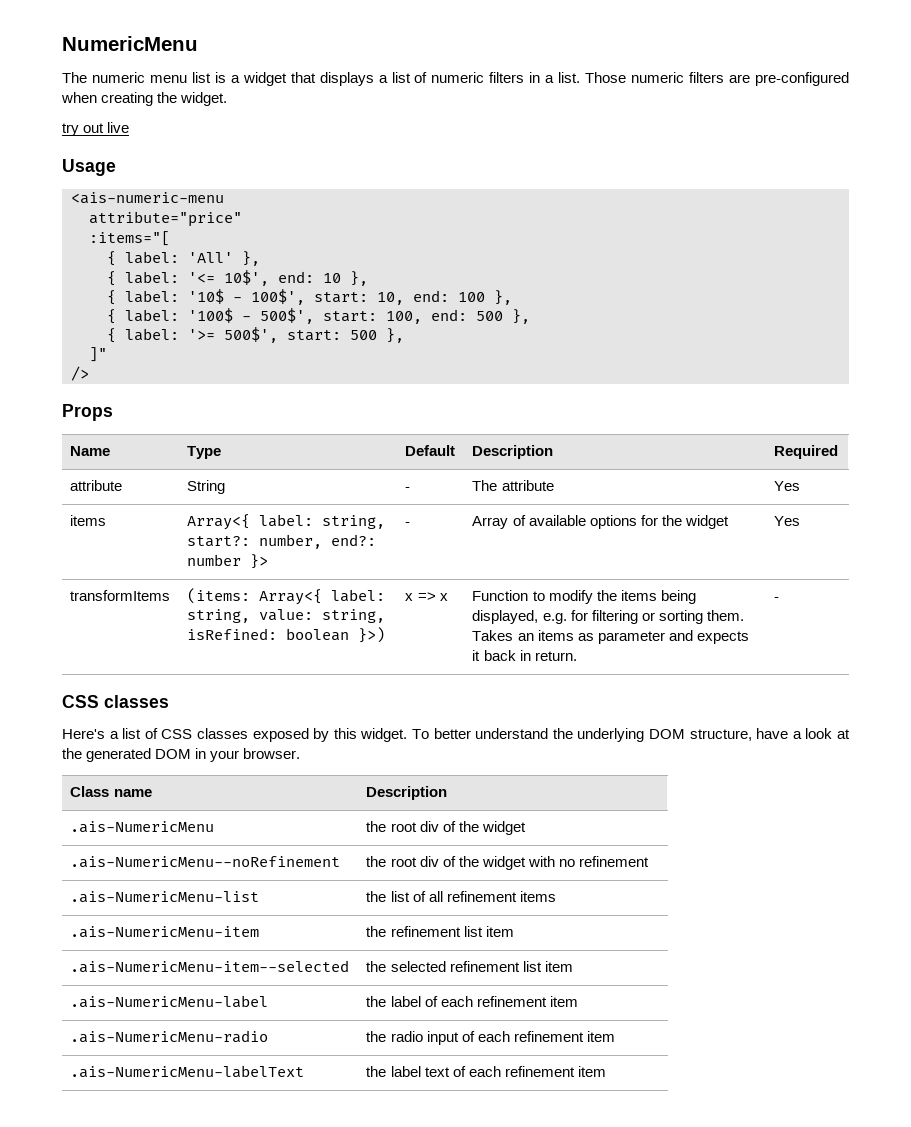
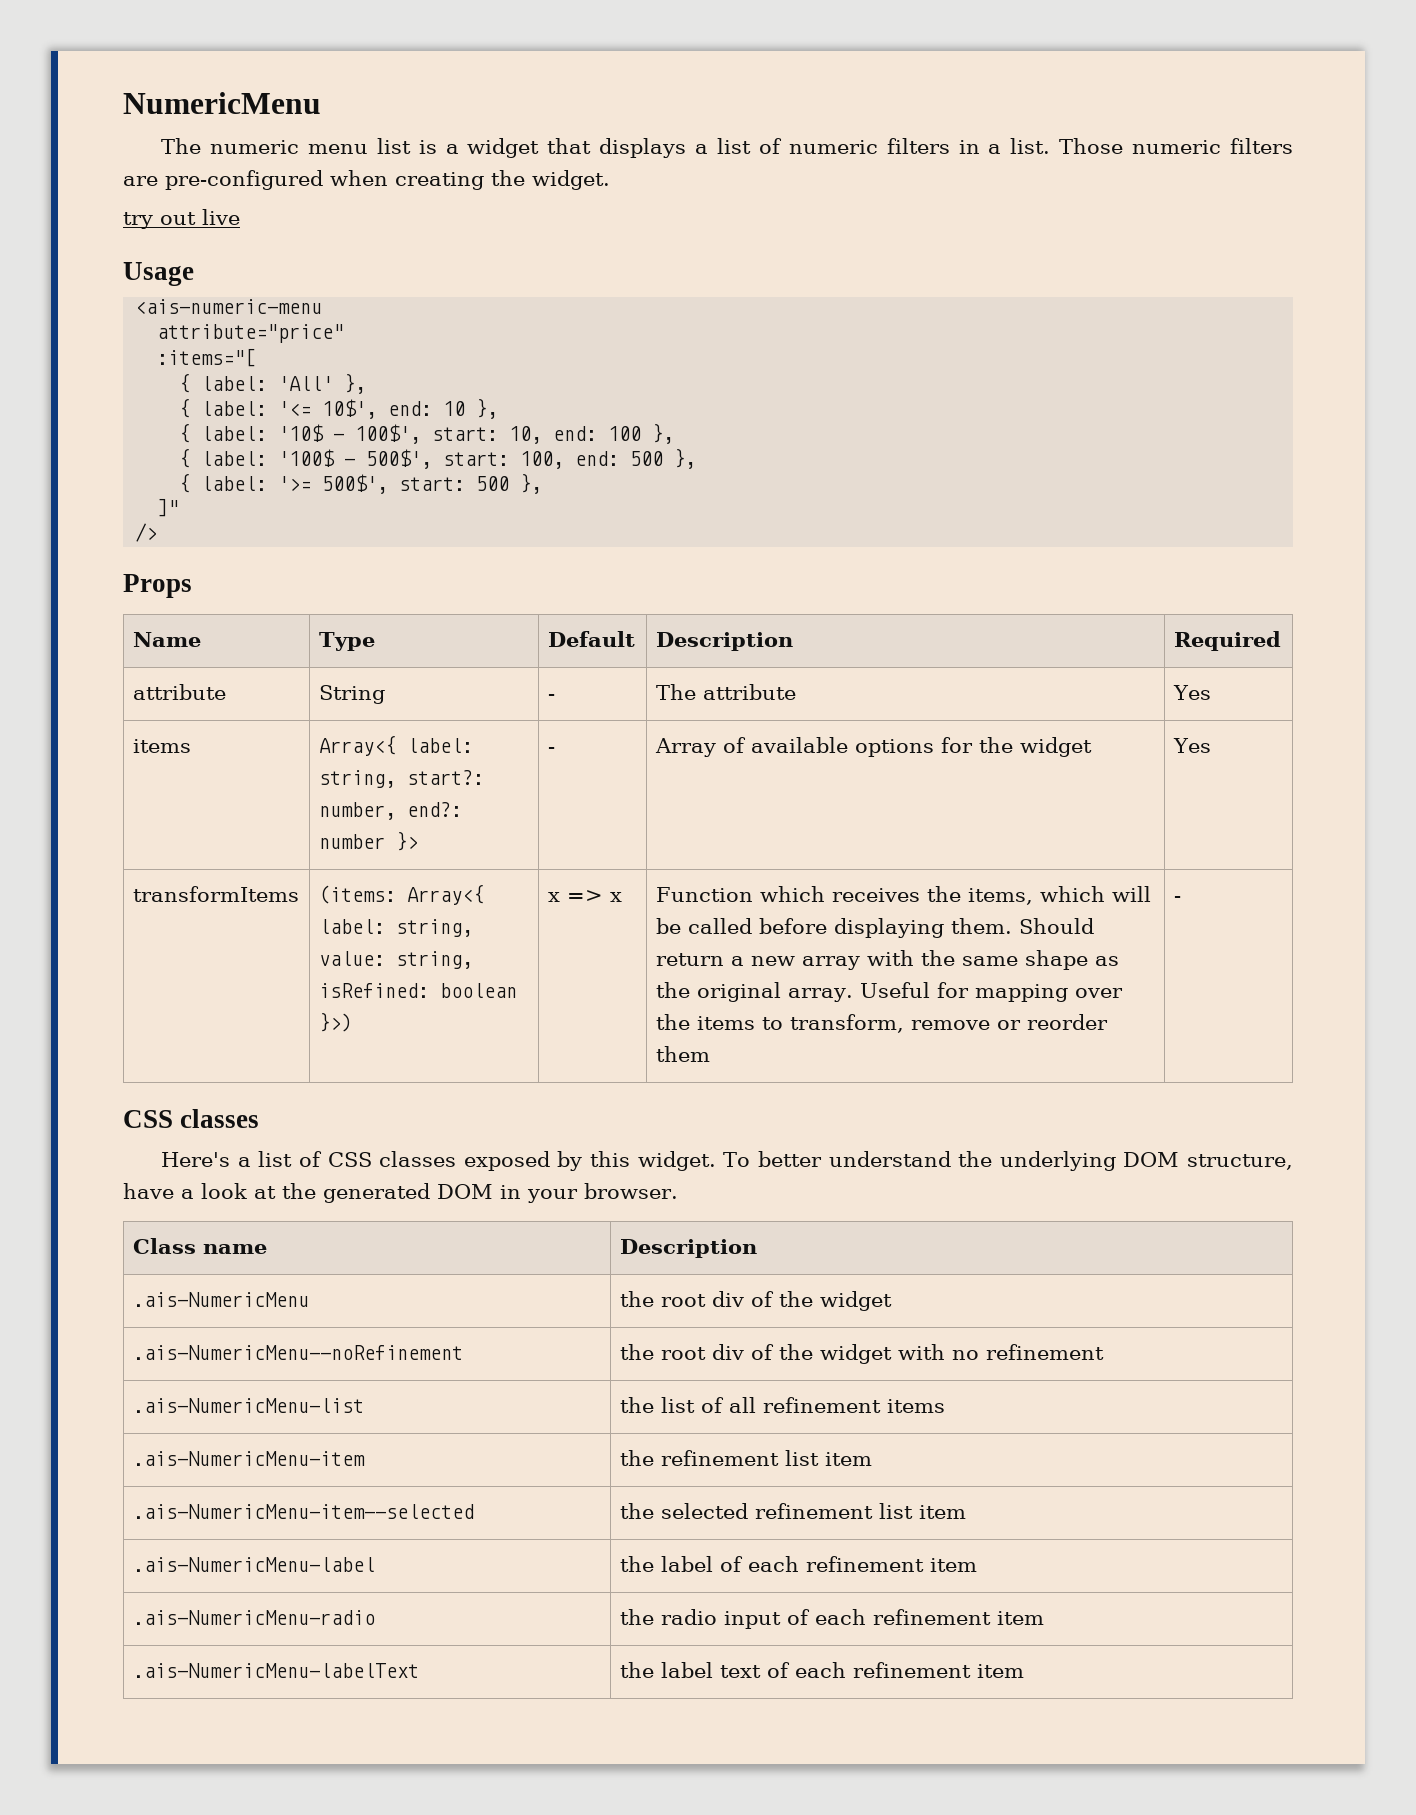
[532,590,696,604] [472,610,744,624] [472,630,749,644] [472,650,577,661] to modify the items being displayed, e.g. for filtering or sorting them. Takes an items as parameter and expects it back in return. -> [759,886,1151,905] [655,918,1094,938] [655,950,1119,970] [655,982,1123,1002] [655,1014,1108,1033] [655,1046,710,1062] which receives the items, which will be called before displaying them. Should return a new array with the same shape as the original array. Useful for mapping over the items to transform, remove or reorder them

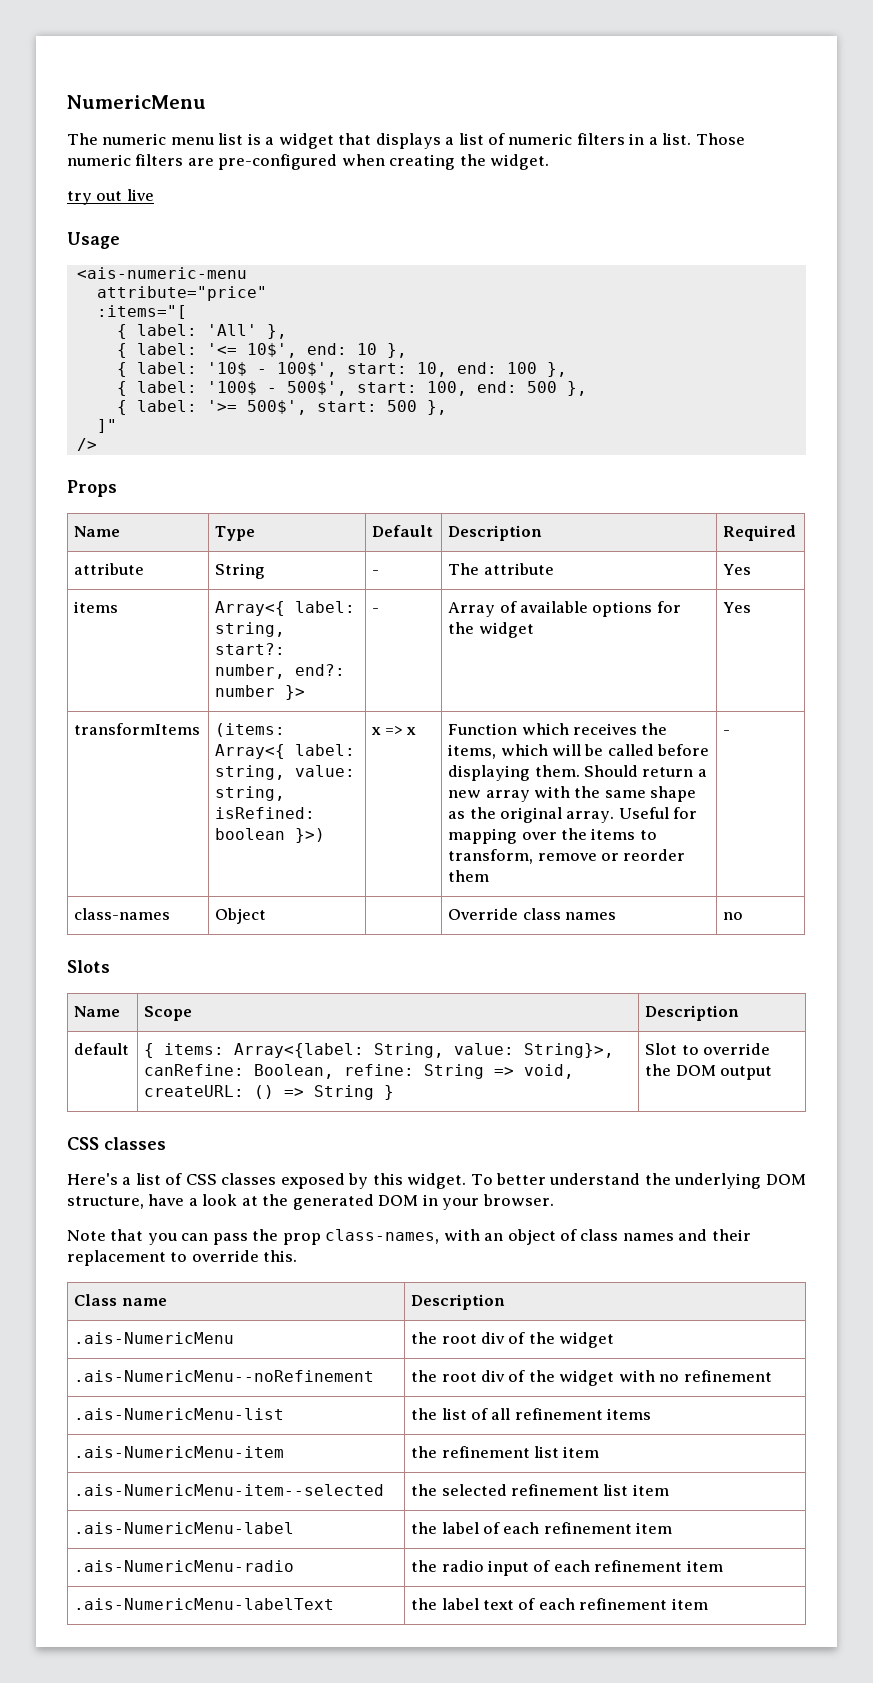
(1181, 899) none -> [74,908,171,920] [215,908,267,924] [448,908,616,920] [723,912,744,920] [67,960,110,973] [74,1006,121,1017] [144,1006,193,1021] [645,1005,740,1021] [74,1043,130,1055] [144,1043,615,1058] [144,1064,575,1079] [144,1085,395,1100] [645,1043,770,1055] [645,1064,772,1080] // class-names | Object | | Override class names | no // Slots // Name | Scope | Description // default | { items: Array<{label: String, value: String}>, canRefine: Boolean, refine: String => void, createURL: () => String } | Slot to override the DOM output
(678, 1191) none -> [67,1229,751,1245] [67,1250,298,1266] // Note that you can pass the prop class-names, with an object of class names and their replacement to override this.

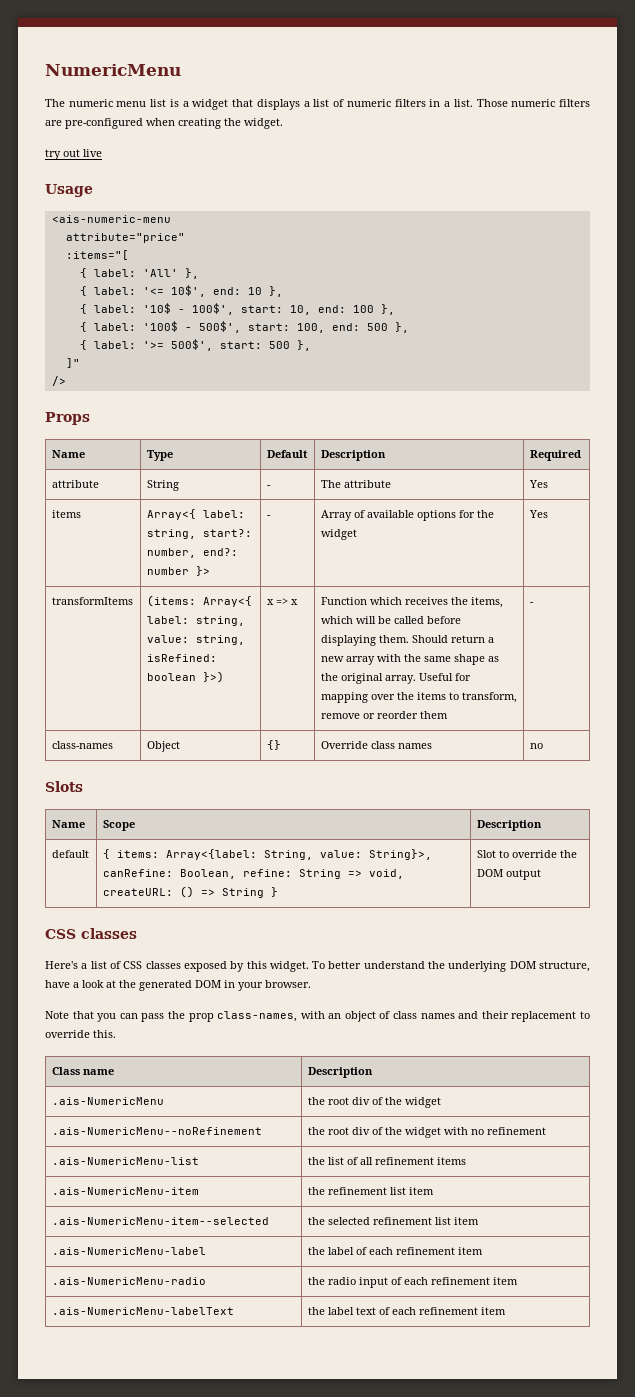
(267, 916) none -> [266,740,281,750] {}

